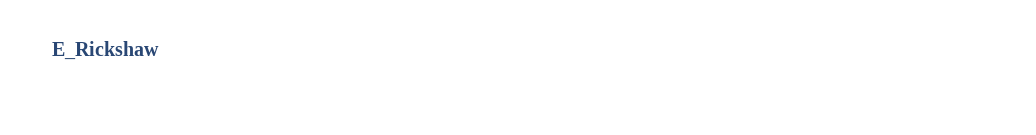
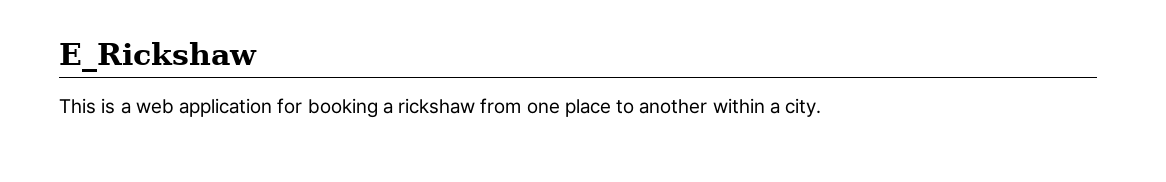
(159, 50) none -> [59,98,822,118] // This is a web application for booking a rickshaw from one place to another within a city.

